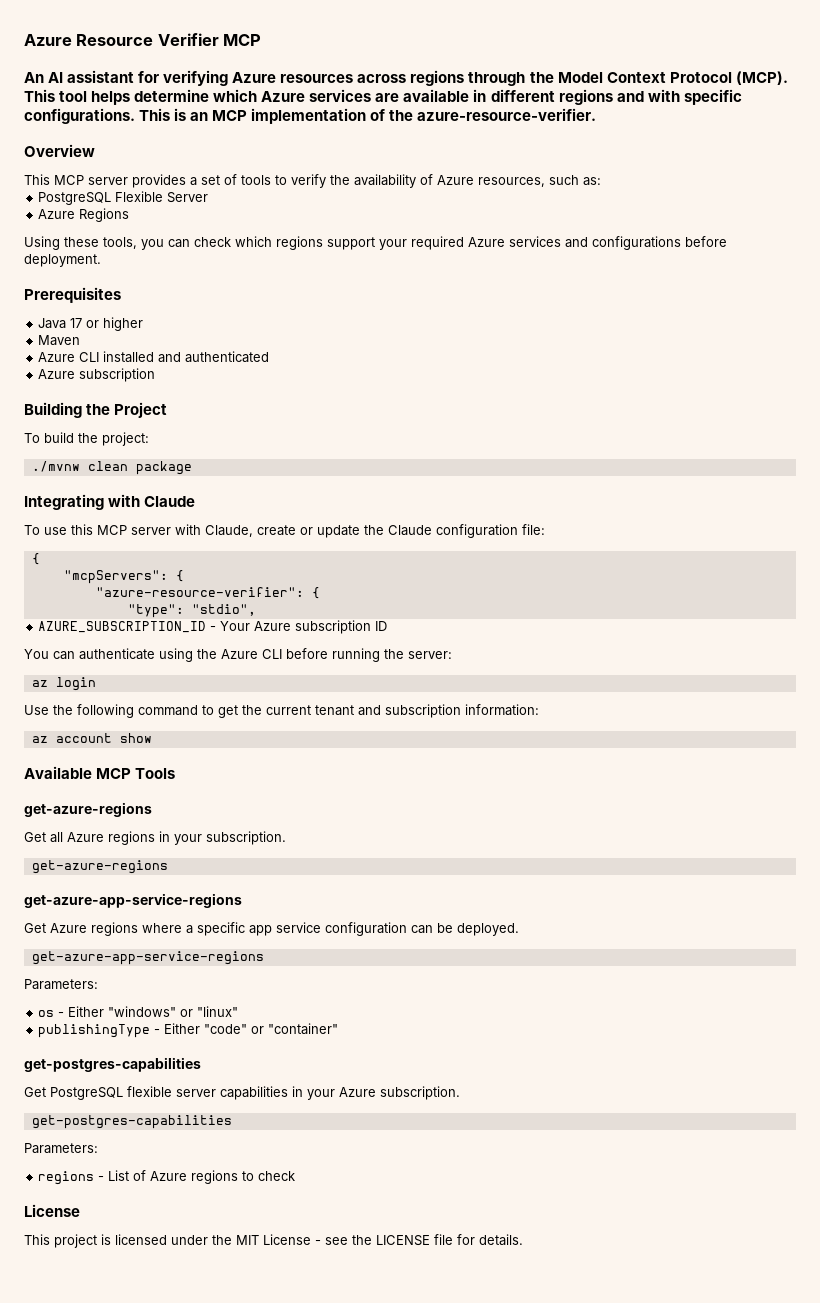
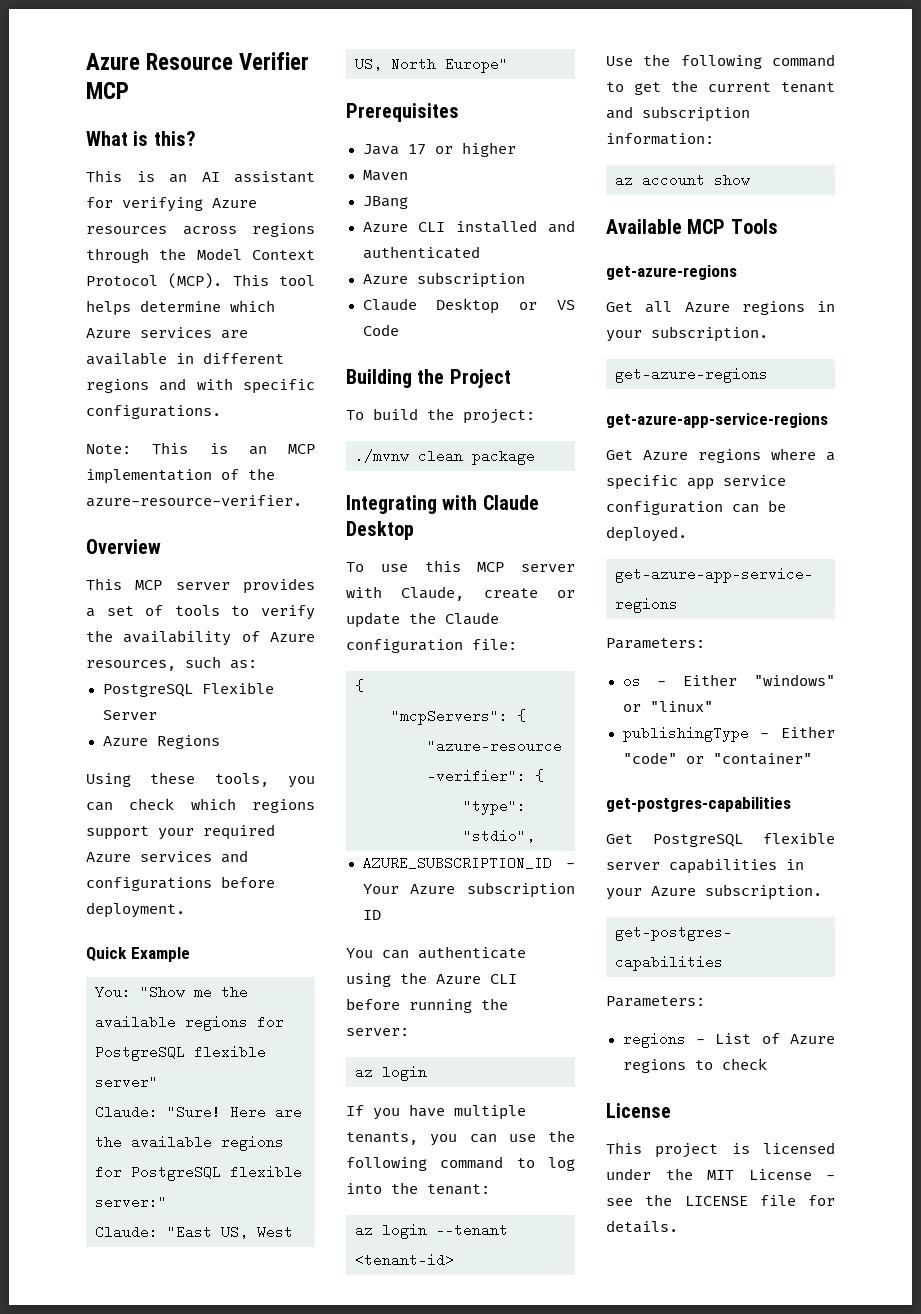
[24,72,44,83] An -> [86,131,196,146] [86,170,187,183] What is this? // This is an
(135, 116) none -> [86,444,131,454] // Note:
(101, 260) none -> [86,947,190,962] [95,985,248,999] [95,1015,284,1031] [95,1045,266,1061] [95,1075,158,1089] [95,1105,302,1119] [95,1135,284,1151] [95,1165,302,1181] [95,1195,167,1209] [95,1225,293,1239] [355,57,508,73] // Quick Example // You: "Show me the available regions for PostgreSQL flexible server" // Claude: "Sure! Here are the available regions for PostgreSQL flexible server:" // Claude: "East US, West US, North Europe"
(81, 340) none -> [362,196,408,209] // JBang
(156, 375) none -> [362,298,575,314] [362,324,399,336] // Claude Desktop or VS Code
(196, 501) none -> [346,521,414,540] Desktop
(96, 684) none -> [346,1104,526,1120] [346,1130,575,1146] [346,1156,575,1171] [346,1182,490,1195] [355,1223,508,1239] [355,1253,454,1267] // If you have multiple tenants, you can use the following command to log into the tenant: // az login --tenant <tenant-id>

